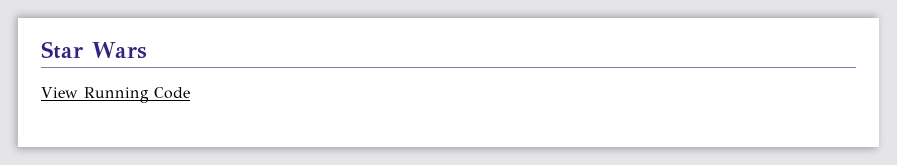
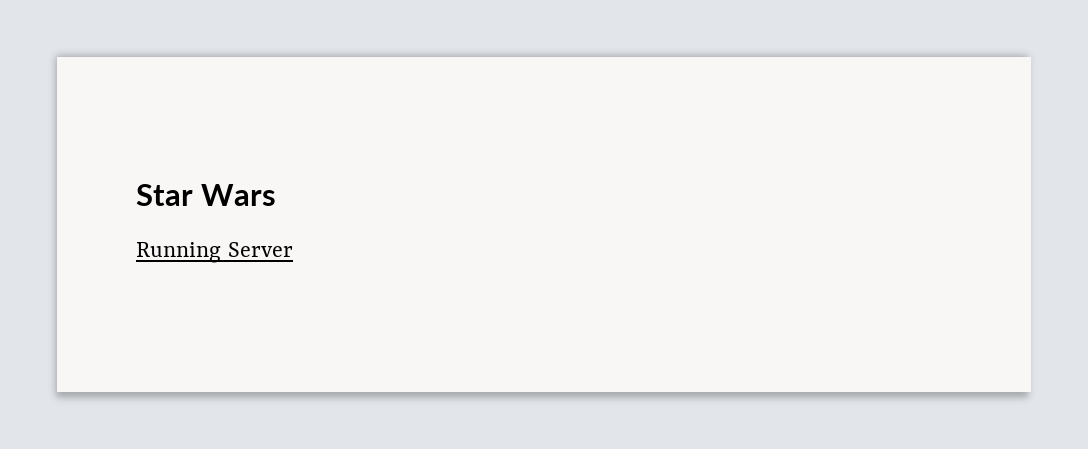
[41,87,190,103] View Running Code -> [136,242,293,263] Running Server

